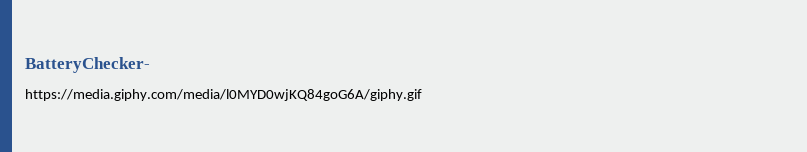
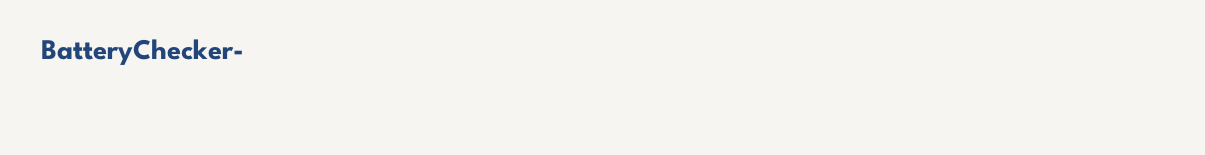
[25,89,422,101] // https://media.giphy.com/media/l0MYD0wjKQ84goG6A/giphy.gif -> (244, 52) none

